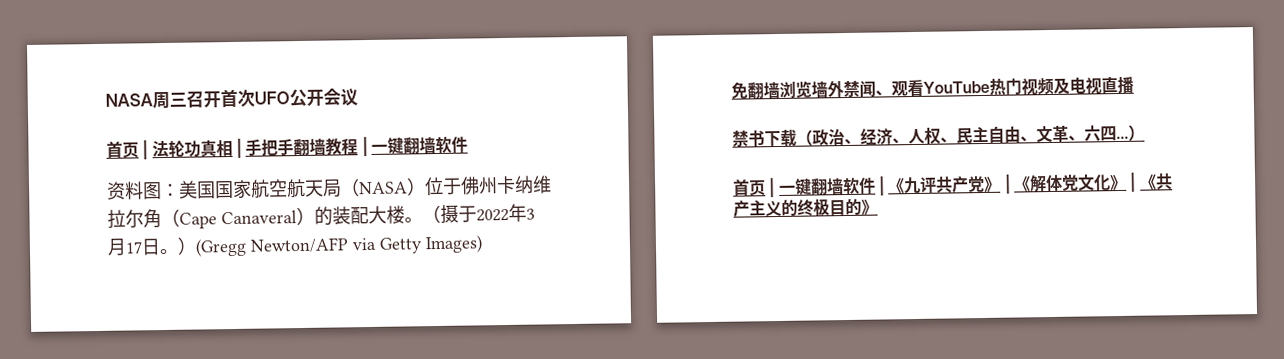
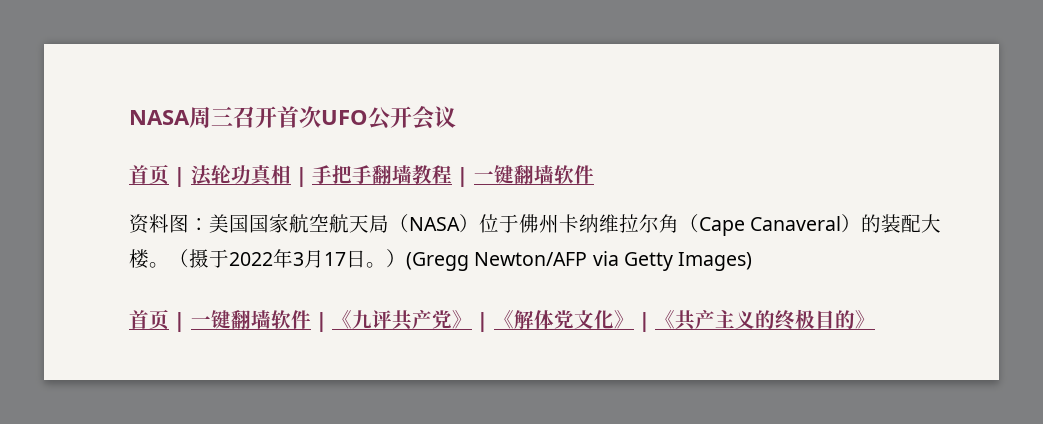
[731,76,1134,100] [732,124,1145,147] // 免翻墙浏览墙外禁闻、观看YouTube热门视频及电视直播 // 禁书下载（政治、经济、人权、民主自由、文革、六四...） -> (753, 261) none

